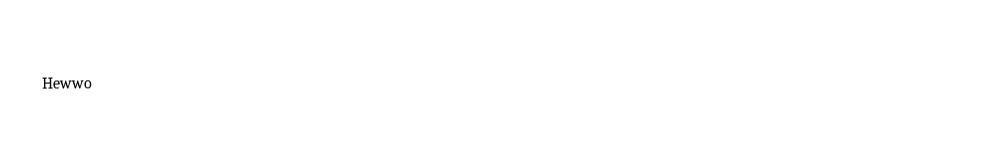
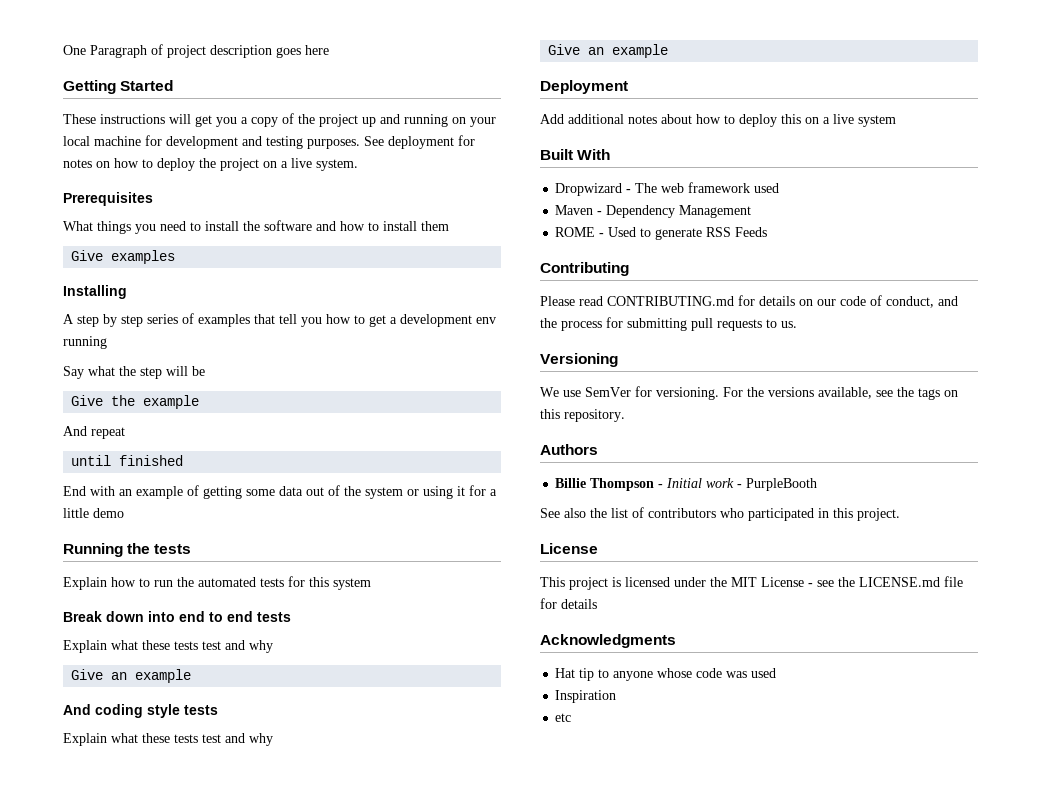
[41,77,93,89] Hewwo -> [63,44,329,58] [63,80,174,94] [63,113,496,127] [63,135,475,149] [63,158,358,171] [63,192,153,206] [63,220,449,234] [71,250,176,264] [63,285,127,299] [63,313,496,327] [63,336,107,349] [63,366,205,379] [71,395,200,409] [63,426,125,439] [71,455,184,466] [63,485,497,499] [63,508,124,518] [63,543,192,557] [63,576,371,590] [63,611,291,622] [63,640,273,653] [71,669,192,683] [63,704,218,718] [63,733,273,746] [548,44,669,58] [540,80,628,94] [540,114,896,127] [540,149,611,160] [555,182,780,196] [555,205,752,218] [555,227,768,240] [540,262,629,276] [540,295,958,308] [540,317,797,331] [540,353,618,367] [540,386,958,400] [540,409,625,422] [540,444,598,455] [555,478,818,491] [540,507,900,521] [540,543,598,554] [540,576,963,590] [540,598,597,609] [540,634,676,648] [555,668,777,681] [555,690,617,703] [555,713,572,722] One Paragraph of project description goes here // Getting Started // These instructions will get you a copy of the project up and running on your local machine for development and testing purposes. See deployment for notes on how to deploy the project on a live system. // Prerequisites // What things you need to install the software and how to install them // Give examples // Installing // A step by step series of examples that tell you how to get a development env running // Say what the step will be // Give the example // And repeat // until finished // End with an example of getting some data out of the system or using it for a little demo // Running the tests // Explain how to run the automated tests for this system // Break down into end to end tests // Explain what these tests test and why // Give an example // And coding style tests // Explain what these tests test and why // Give an example // Deployment // Add additional notes about how to deploy this on a live system // Built With // Dropwizard - The web framework used // Maven - Dependency Management // ROME - Used to generate RSS Feeds // Contributing // Please read CONTRIBUTING.md for details on our code of conduct, and the process for submitting pull requests to us. // Versioning // We use SemVer for versioning. For the versions available, see the tags on this repository. // Authors // Billie Thompson - Initial work - PurpleBooth // See also the list of contributors who participated in this project. // License // This project is licensed under the MIT License - see the LICENSE.md file for details // Acknowledgments // Hat tip to anyone whose code was used // Inspiration // etc

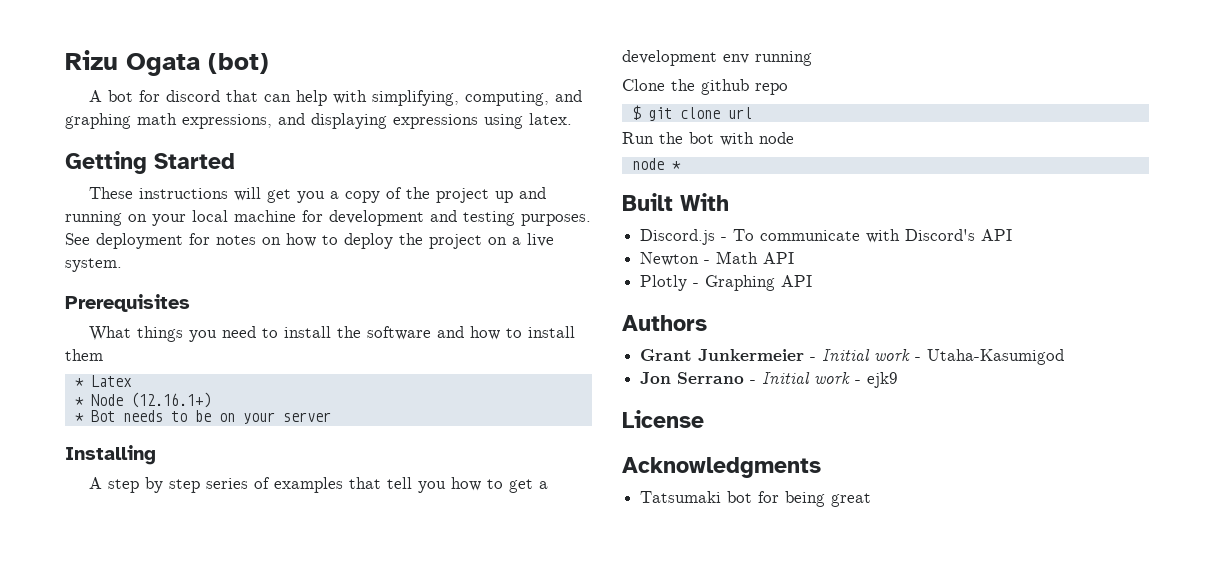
[63,44,329,58] One Paragraph of project description goes here -> [65,50,269,76] [89,90,583,106] [65,113,572,129] Rizu Ogata (bot) // A bot for discord that can help with simplifying, computing, and graphing math expressions, and displaying expressions using latex.
[71,250,176,264] Give examples -> [74,375,132,387] [74,392,211,408] [74,410,331,424] * Latex // * Node (12.16.1+) // * Bot needs to be on your server
[63,366,205,379] [71,395,200,409] [63,426,125,439] [71,455,184,466] [63,485,497,499] [63,508,124,518] [63,543,192,557] [63,576,371,590] [63,611,291,622] [63,640,273,653] [71,669,192,683] [63,704,218,718] [63,733,273,746] [548,44,669,58] [540,80,628,94] [540,114,896,127] [540,149,611,160] [555,182,780,196] [555,205,752,218] [555,227,768,240] [540,262,629,276] [540,295,958,308] [540,317,797,331] [540,353,618,367] [540,386,958,400] [540,409,625,422] Say what the step will be // Give the example // And repeat // until finished // End with an example of getting some data out of the system or using it for a little demo // Running the tests // Explain how to run the automated tests for this system // Break down into end to end tests // Explain what these tests test and why // Give an example // And coding style tests // Explain what these tests test and why // Give an example // Deployment // Add additional notes about how to deploy this on a live system // Built With // Dropwizard - The web framework used // Maven - Dependency Management // ROME - Used to generate RSS Feeds // Contributing // Please read CONTRIBUTING.md for details on our code of conduct, and the process for submitting pull requests to us. // Versioning // We use SemVer for versioning. For the versions available, see the tags on this repository. -> [622,79,788,95] [631,105,752,121] [622,132,794,146] [631,158,681,170] [622,193,729,211] [640,229,1013,245] [640,251,795,266] [640,275,813,291] Clone the github repo // $ git clone url // Run the bot with node // node * // Built With // Discord.js - To communicate with Discord's API // Newton - Math API // Plotly - Graphing API
[555,478,818,491] [540,507,900,521] [540,543,598,554] [540,576,963,590] [540,598,597,609] [540,634,676,648] [555,668,777,681] [555,690,617,703] [555,713,572,722] Billie Thompson - Initial work - PurpleBooth // See also the list of contributors who participated in this project. // License // This project is licensed under the MIT License - see the LICENSE.md file for details // Acknowledgments // Hat tip to anyone whose code was used // Inspiration // etc -> [640,349,1065,365] [640,372,899,388] [622,410,704,428] [622,457,821,478] [640,491,872,507] Grant Junkermeier - Initial work - Utaha-Kasumigod // Jon Serrano - Initial work - ejk9 // License // Acknowledgments // Tatsumaki bot for being great

